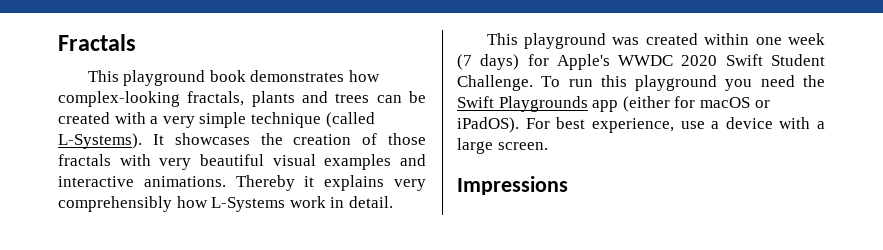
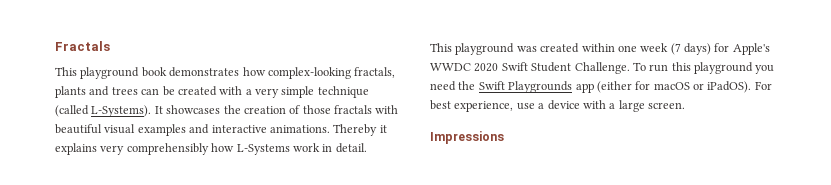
[159,158,192,170] very -> (399, 109) none

